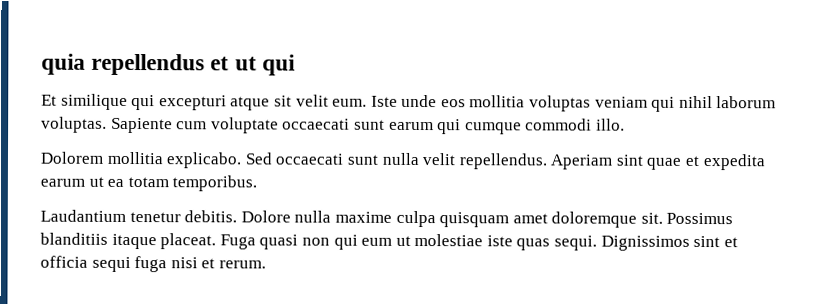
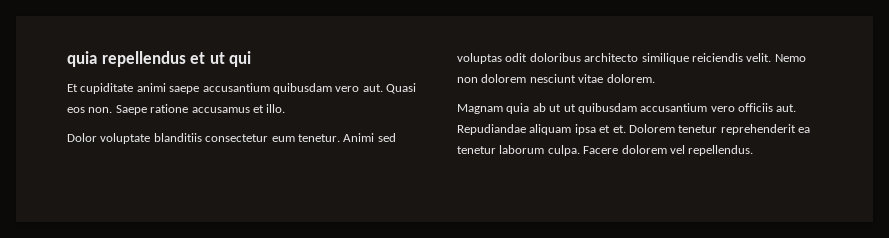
[60,93,777,112] [41,116,625,135] [40,151,765,171] [40,175,258,192] [40,209,734,228] [40,232,738,251] [40,255,266,273] similique qui excepturi atque sit velit eum. Iste unde eos mollitia voluptas veniam qui nihil laborum voluptas. Sapiente cum voluptate occaecati sunt earum qui cumque commodi illo. // Dolorem mollitia explicabo. Sed occaecati sunt nulla velit repellendus. Aperiam sint quae et expedita earum ut ea totam temporibus. // Laudantium tenetur debitis. Dolore nulla maxime culpa quisquam amet doloremque sit. Possimus blanditiis itaque placeat. Fuga quasi non qui eum ut molestiae iste quas sequi. Dignissimos sint et officia sequi fuga nisi et rerum. -> [80,83,416,94] [67,104,286,115] [67,133,396,144] [457,53,806,64] [457,74,655,83] [457,103,797,114] [457,124,810,135] [457,145,754,156] cupiditate animi saepe accusantium quibusdam vero aut. Quasi eos non. Saepe ratione accusamus et illo. // Dolor voluptate blanditiis consectetur eum tenetur. Animi sed voluptas odit doloribus architecto similique reiciendis velit. Nemo non dolorem nesciunt vitae dolorem. // Magnam quia ab ut ut quibusdam accusantium vero officiis aut. Repudiandae aliquam ipsa et et. Dolorem tenetur reprehenderit ea tenetur laborum culpa. Facere dolorem vel repellendus.

